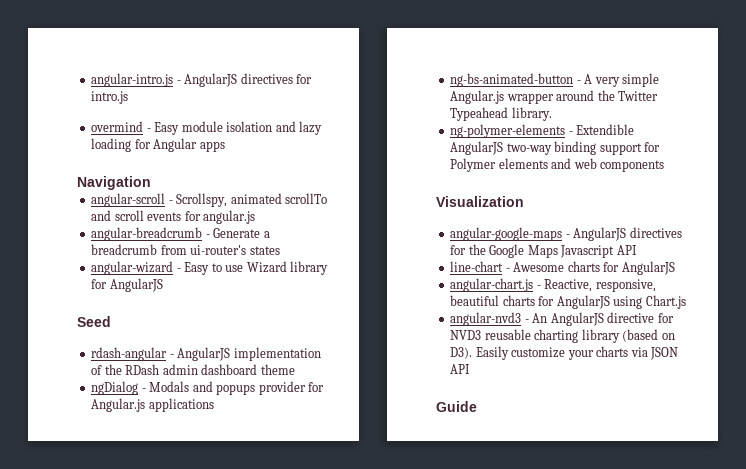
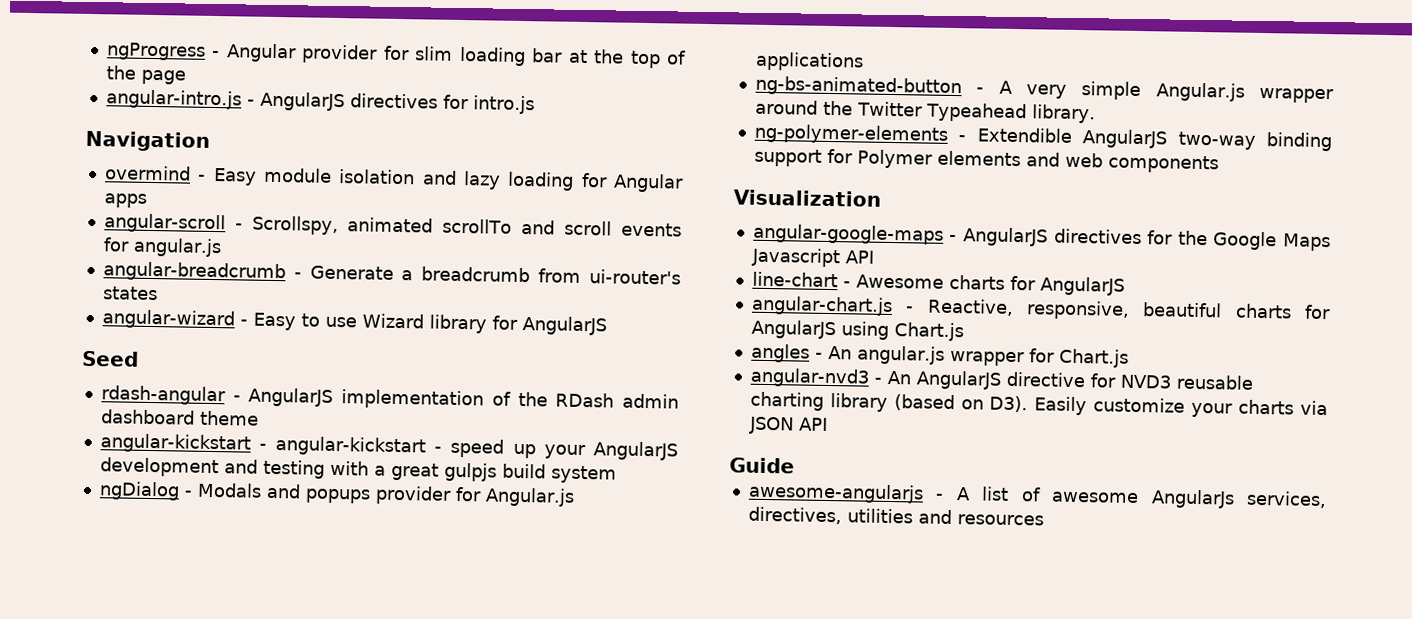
(91, 80) none -> [105,42,687,69] [105,65,186,85] ngProgress - Angular provider for slim loading bar at the top of the page //
(129, 97) none -> [85,130,210,152] // Navigation
[77,176,151,190] // Navigation -> (147, 200) none
(295, 369) none -> [99,433,678,461] [99,457,617,484] // angular-kickstart - angular-kickstart - speed up your AngularJS development and testing with a great gulpjs build system
(686, 302) none -> [750,343,1129,368] // angles - An angular.js wrapper for Chart.js
(477, 406) none -> [747,482,1327,509] [747,506,1044,526] // awesome-angularjs - A list of awesome AngularJs services, directives, utilities and resources

